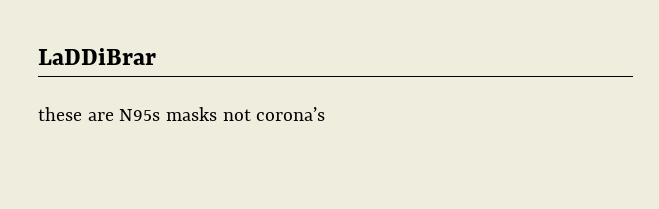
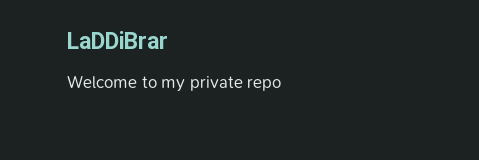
[38,107,326,121] these are N95s masks not corona’s -> [67,75,282,92] Welcome to my private repo

